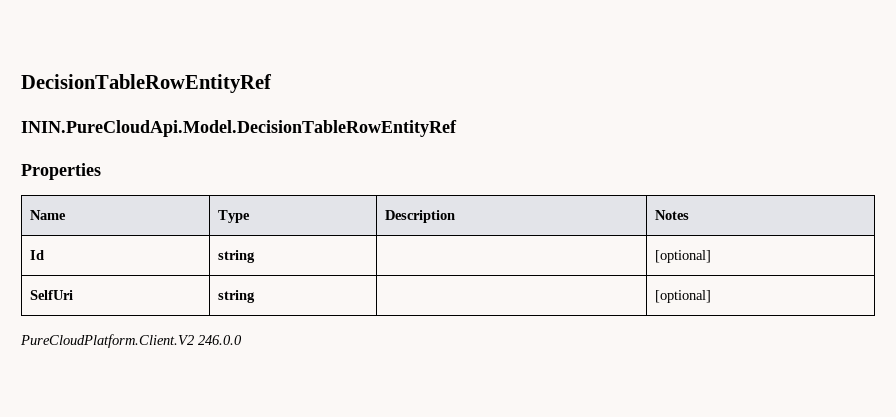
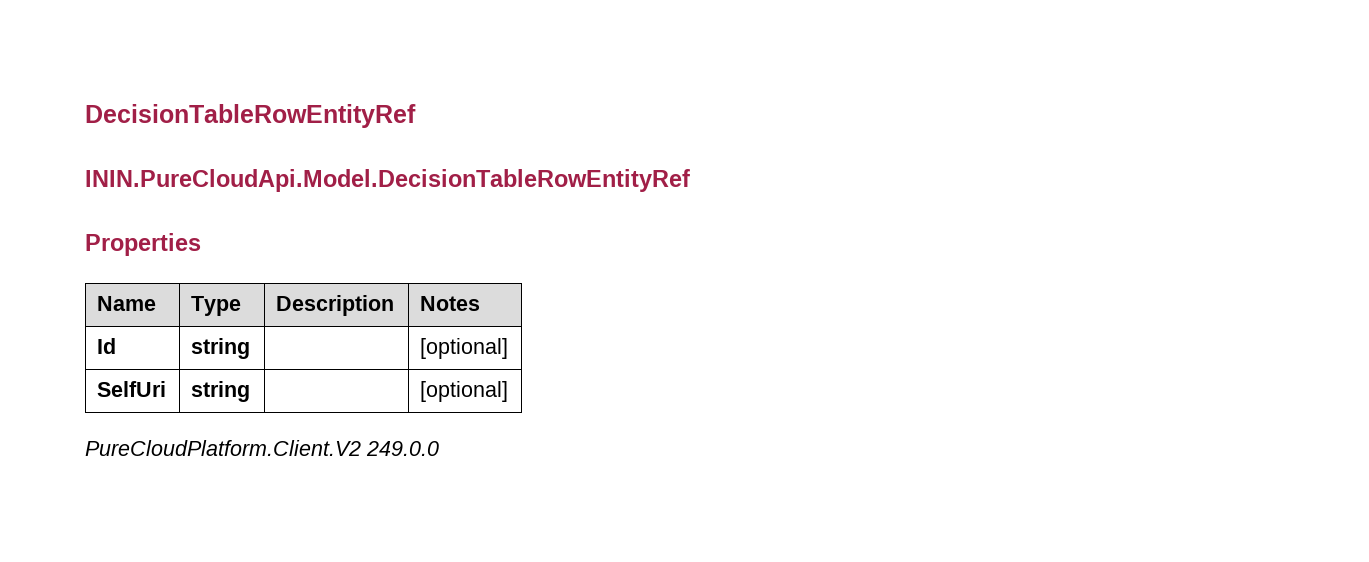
[198,335,242,345] 246.0.0 -> [366,441,439,456] 249.0.0

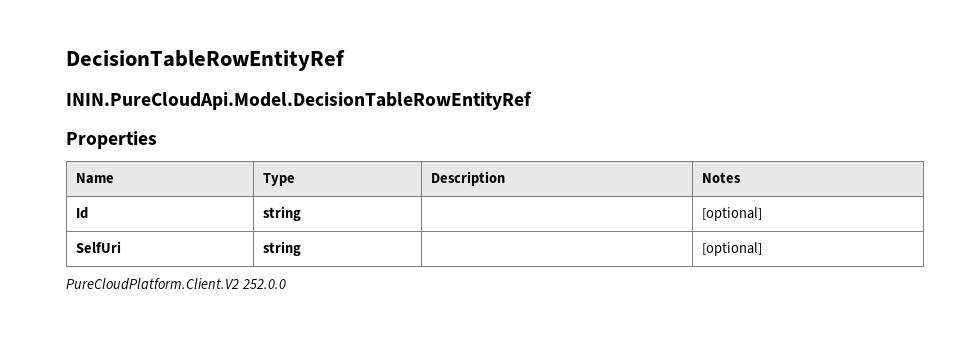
[366,441,439,456] 249.0.0 -> [241,279,286,289] 252.0.0

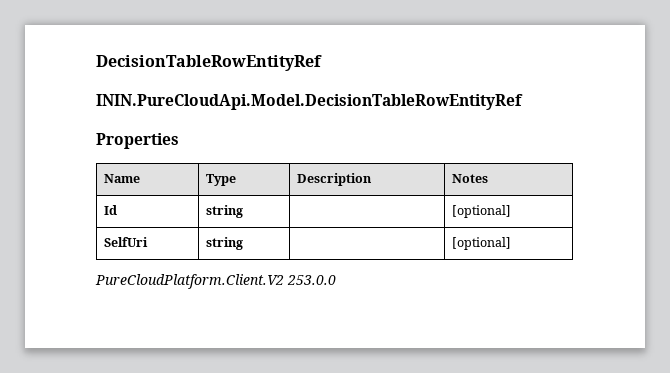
[241,279,286,289] 252.0.0 -> [287,275,336,285] 253.0.0

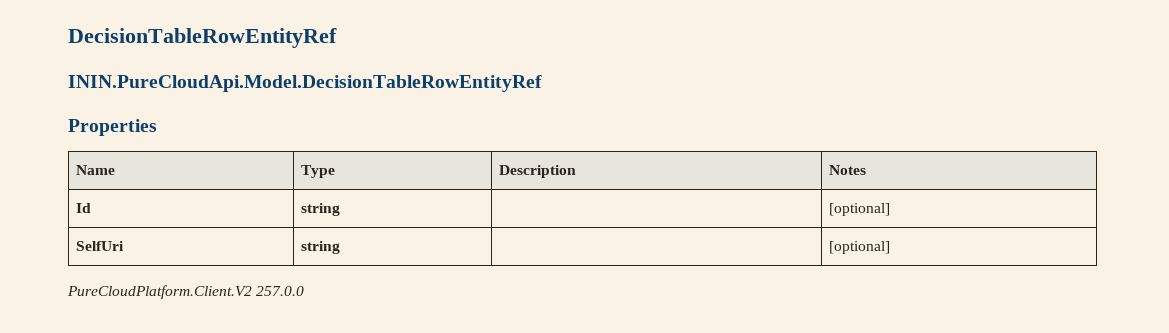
[287,275,336,285] 253.0.0 -> [256,286,305,296] 257.0.0

